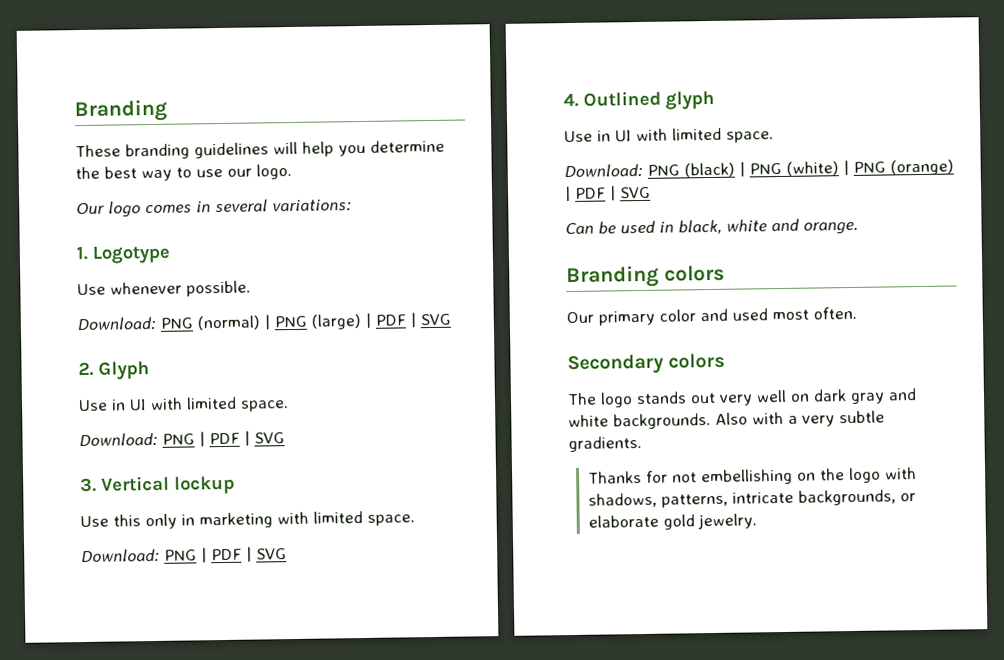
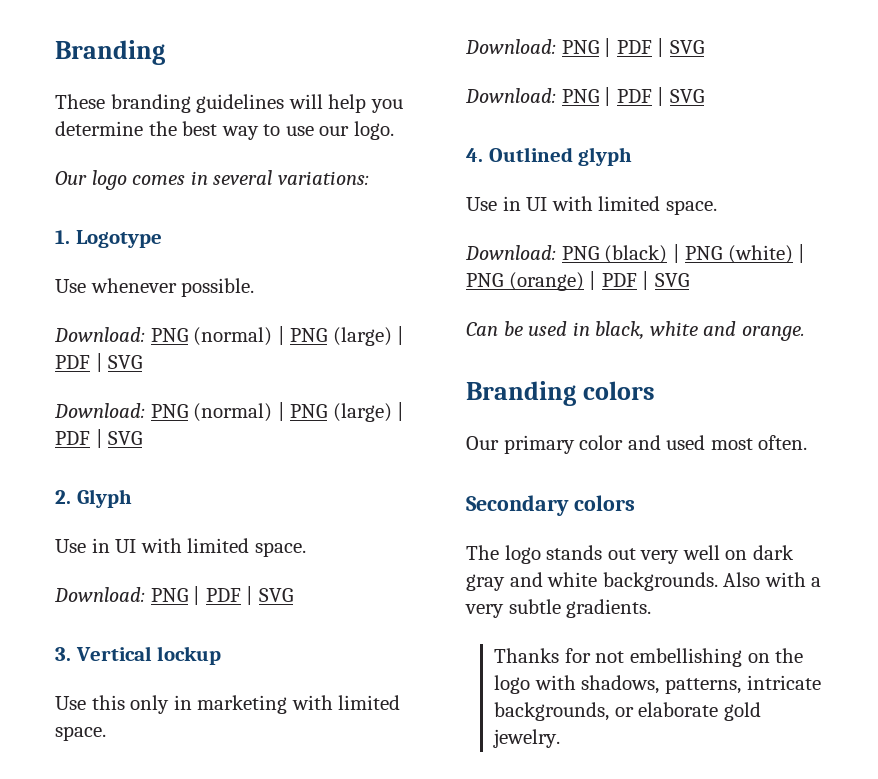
(451, 319) none -> [54,402,405,422] [55,429,143,448] // Download: PNG (normal) | PNG (large) | PDF | SVG
(287, 554) none -> [465,87,704,106] // Download: PNG | PDF | SVG

